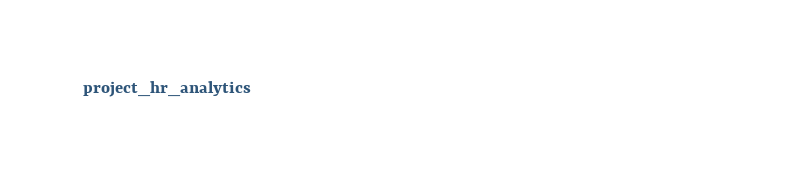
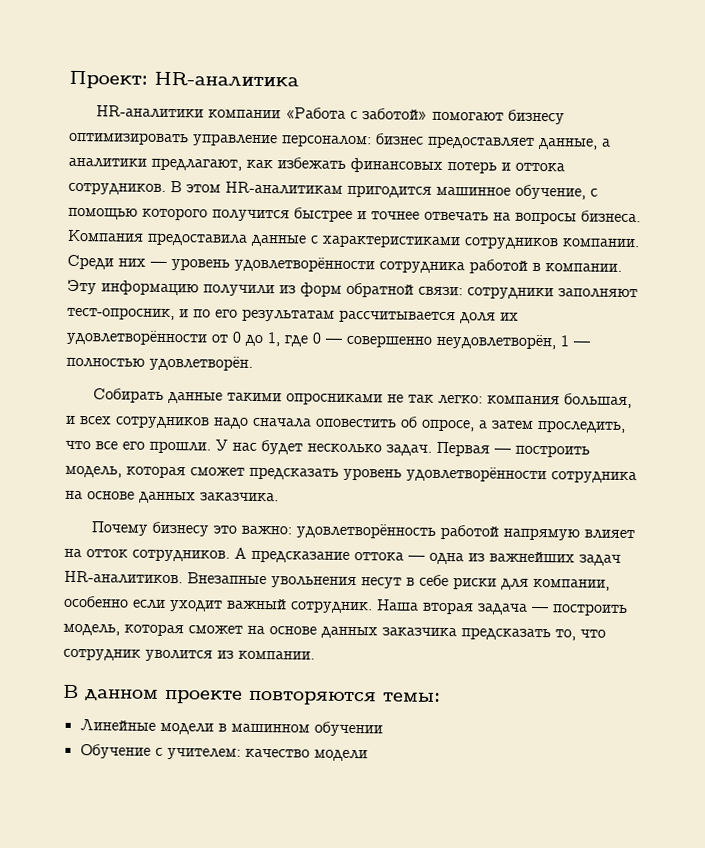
[83,81,251,97] project_hr_analytics -> [69,70,299,89] [95,105,565,125] [69,131,611,150] [68,157,565,174] [68,181,598,200] [68,207,641,225] [67,229,640,250] [67,254,622,274] [67,279,638,300] [67,306,519,324] [66,329,590,350] [66,355,253,371] [92,388,632,409] [65,415,626,433] [65,439,590,458] [65,465,637,484] [65,490,279,504] [90,521,635,541] [64,547,621,566] [64,570,610,591] [64,595,628,616] [63,623,606,641] [63,647,315,662] [63,684,441,706] [79,719,383,737] [79,744,368,762] Проект: HR-аналитика // HR-аналитики компании «Работа с заботой» помогают бизнесу оптимизировать управление персоналом: бизнес предоставляет данные, а аналитики предлагают, как избежать финансовых потерь и оттока сотрудников. В этом HR-аналитикам пригодится машинное обучение, с помощью которого получится быстрее и точнее отвечать на вопросы бизнеса. Компания предоставила данные с характеристиками сотрудников компании. Среди них — уровень удовлетворённости сотрудника работой в компании. Эту информацию получили из форм обратной связи: сотрудники заполняют тест-опросник, и по его результатам рассчитывается доля их удовлетворённости от 0 до 1, где 0 — совершенно неудовлетворён, 1 — полностью удовлетворён. // Собирать данные такими опросниками не так легко: компания большая, и всех сотрудников надо сначала оповестить об опросе, а затем проследить, что все его прошли. У нас будет несколько задач. Первая — построить модель, которая сможет предсказать уровень удовлетворённости сотрудника на основе данных заказчика. // Почему бизнесу это важно: удовлетворённость работой напрямую влияет на отток сотрудников. А предсказание оттока — одна из важнейших задач HR-аналитиков. Внезапные увольнения несут в себе риски для компании, особенно если уходит важный сотрудник. Наша вторая задача — построить модель, которая сможет на основе данных заказчика предсказать то, что сотрудник уволится из компании. // В данном проекте повторяются темы: // Линейные модели в машинном обучении // Обучение с учителем: качество модели

